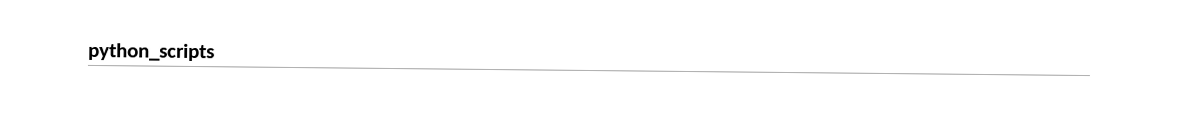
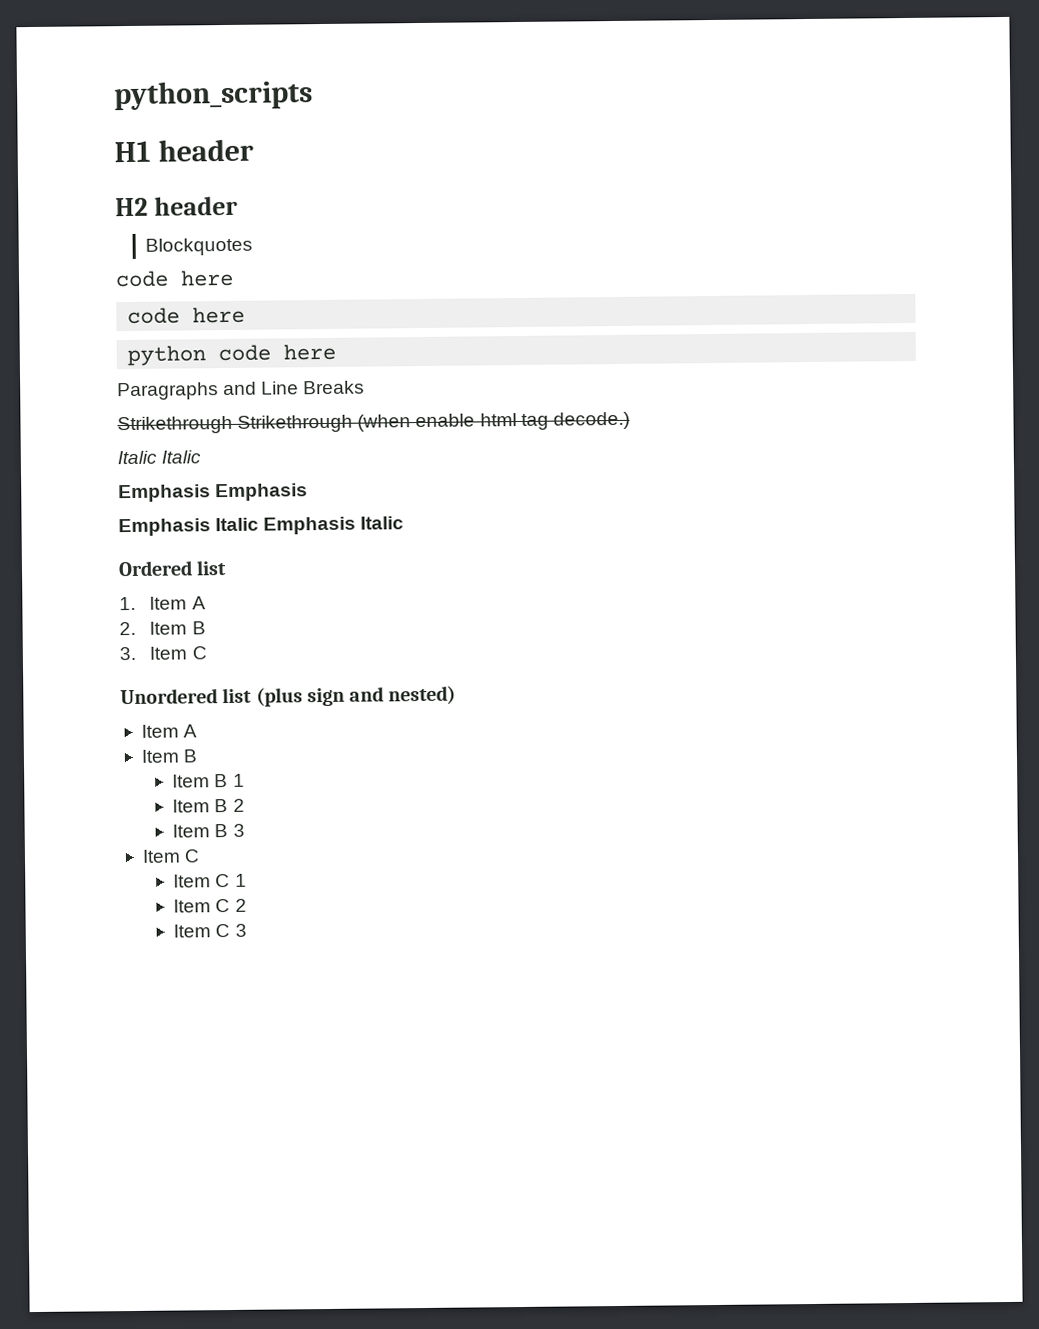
(215, 52) none -> [114,138,255,163] [115,195,239,217] [145,237,254,256] [115,269,234,288] [127,306,246,325] [127,343,337,367] [117,380,366,401] [117,411,630,435] [117,450,202,465] [118,483,309,503] [118,516,405,537] [118,560,228,577] [119,596,206,611] [119,621,206,636] [119,646,207,661] [120,685,457,707] [140,724,198,738] [140,749,198,763] [172,773,245,788] [172,798,245,813] [172,823,245,838] [141,849,201,863] [173,873,247,888] [173,898,247,913] [173,923,247,938] // H1 header // H2 header // Blockquotes // code here // code here // python code here // Paragraphs and Line Breaks // Strikethrough Strikethrough (when enable html tag decode.) // Italic Italic // Emphasis Emphasis // Emphasis Italic Emphasis Italic // Ordered list // 1. Item A // 2. Item B // 3. Item C // Unordered list (plus sign and nested) // Item A // Item B // Item B 1 // Item B 2 // Item B 3 // Item C // Item C 1 // Item C 2 // Item C 3

